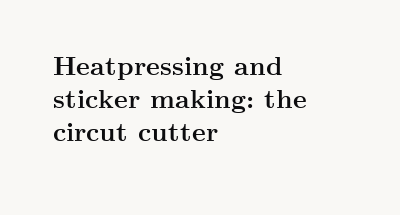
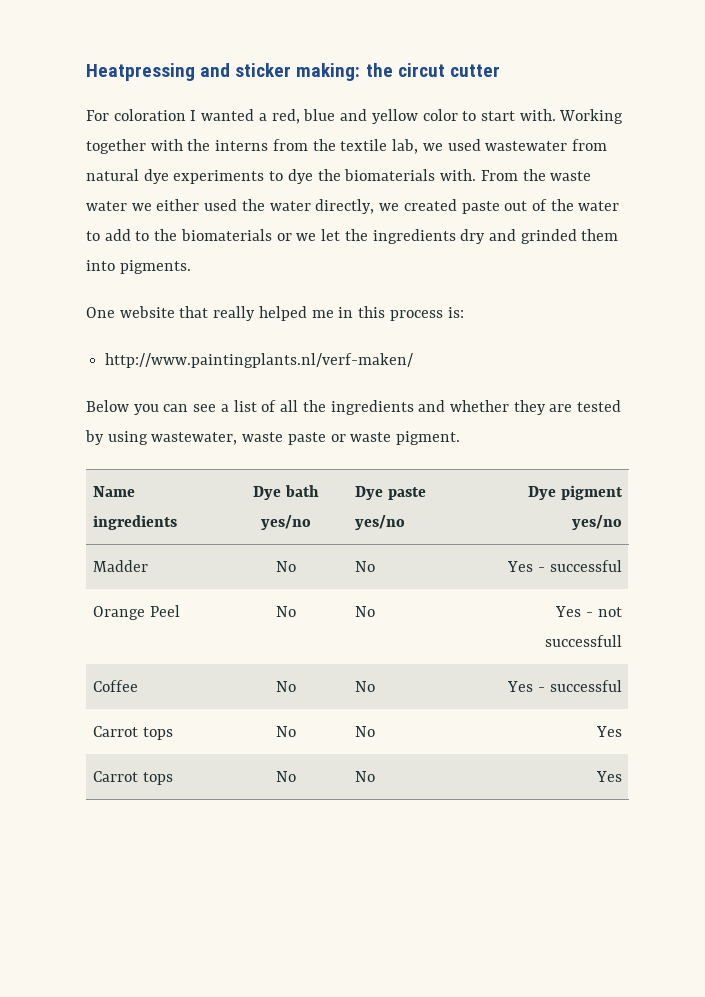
(218, 132) none -> [86,109,624,124] [86,139,607,154] [86,169,592,184] [86,199,620,214] [86,229,619,244] [86,260,191,274] [86,306,464,321] [105,353,414,368] [86,400,622,415] [85,430,461,445] [93,486,136,497] [93,515,178,530] [253,485,319,500] [261,515,311,530] [355,486,427,500] [355,515,406,530] [527,485,623,500] [571,515,622,530] [93,560,149,572] [276,561,296,572] [355,561,376,572] [507,560,622,572] [93,605,181,620] [276,606,296,617] [355,606,376,617] [555,606,622,617] [544,635,622,647] [93,680,139,692] [276,681,296,692] [355,681,376,692] [507,680,622,692] [93,726,174,740] [276,726,296,737] [355,726,376,737] [595,726,622,737] [93,771,174,785] [276,771,296,782] [355,771,376,782] [595,771,622,782] // For coloration I wanted a red, blue and yellow color to start with. Working together with the interns from the textile lab, we used wastewater from natural dye experiments to dye the biomaterials with. From the waste water we either used the water directly, we created paste out of the water to add to the biomaterials or we let the ingredients dry and grinded them into pigments. // One website that really helped me in this process is: // http://www.paintingplants.nl/verf-maken/ // Below you can see a list of all the ingredients and whether they are tested by using wastewater, waste paste or waste pigment. // Name ingredients | Dye bath yes/no | Dye paste yes/no | Dye pigment yes/no // Madder | No | No | Yes - successful // Orange Peel | No | No | Yes - not successfull // Coffee | No | No | Yes - successful // Carrot tops | No | No | Yes // Carrot tops | No | No | Yes

